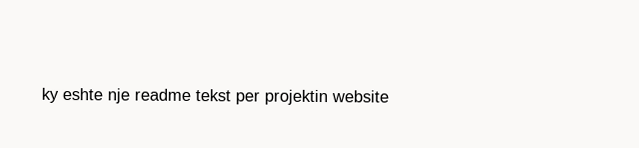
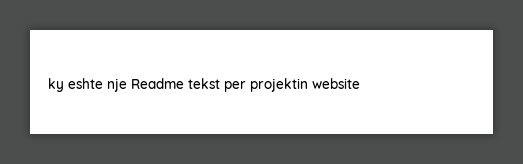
[134,88,191,101] readme -> [131,78,184,89] Readme

